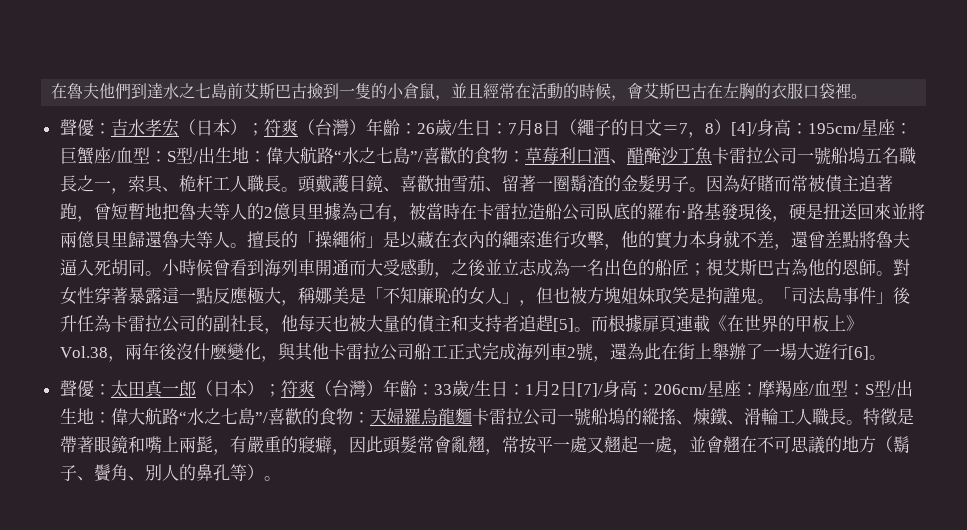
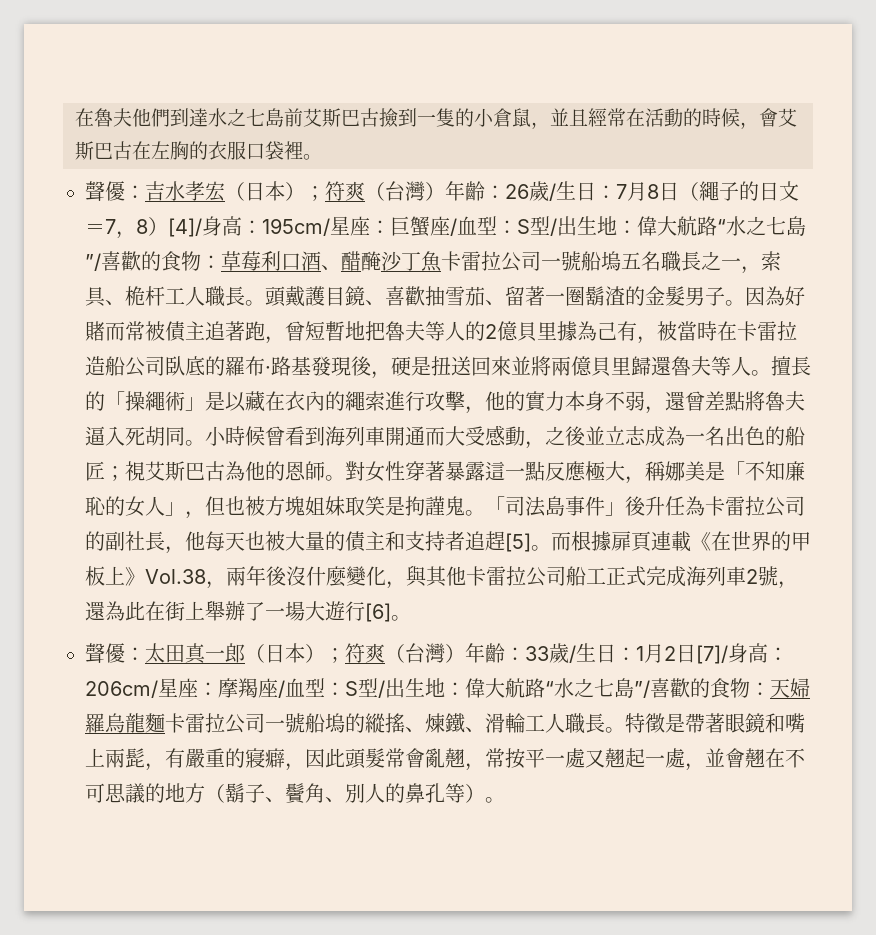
[722,230,774,248] 就不差 -> [605,391,645,411] 不弱

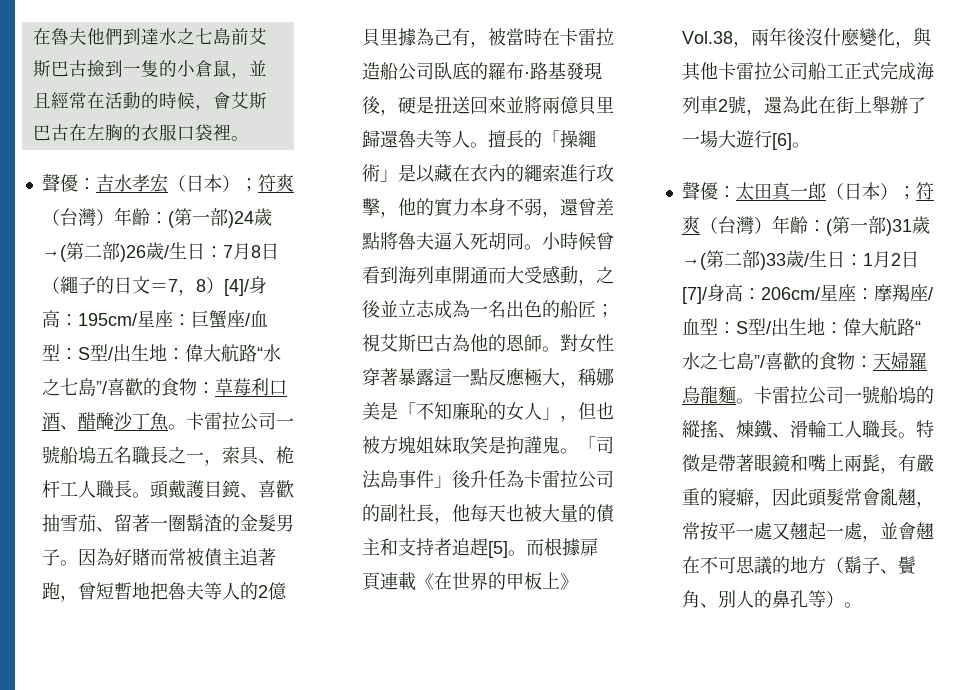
[505,184,529,199] 26 -> [167,208,272,228] [41,242,146,262] (第一部)24歲→(第二部)26
(442, 261) none -> [167,424,186,430] 。
[525,646,549,661] 33 -> [825,216,930,236] [681,250,786,270] (第一部)31歲→(第二部)33
(165, 723) none -> [735,398,754,404] 。

